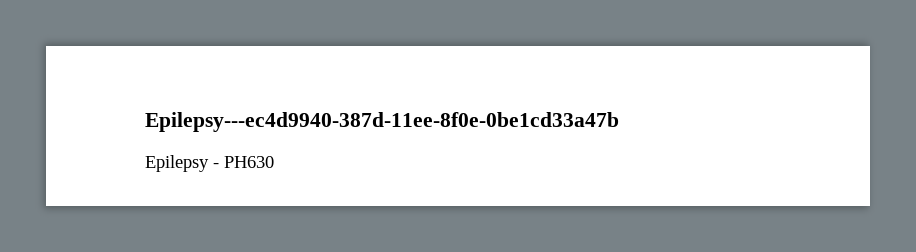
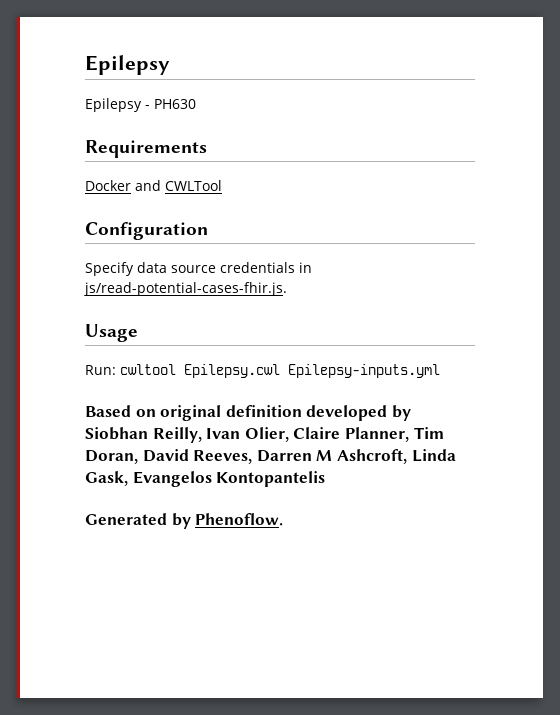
[145,112,619,132] Epilepsy---ec4d9940-387d-11ee-8f0e-0be1cd33a47b -> [85,55,170,75] Epilepsy
(274, 162) none -> [85,140,207,158] [85,180,222,191] [85,222,208,240] [85,262,312,276] [84,282,287,296] [85,324,138,342] [85,364,440,378] [85,405,411,421] [85,427,444,443] [85,449,456,464] [85,471,326,487] [85,513,284,529] // Requirements // Docker and CWLTool // Configuration // Specify data source credentials in js/read-potential-cases-fhir.js. // Usage // Run: cwltool Epilepsy.cwl Epilepsy-inputs.yml // Based on original definition developed by Siobhan Reilly, Ivan Olier, Claire Planner, Tim Doran, David Reeves, Darren M Ashcroft, Linda Gask, Evangelos Kontopantelis // Generated by Phenoflow.

